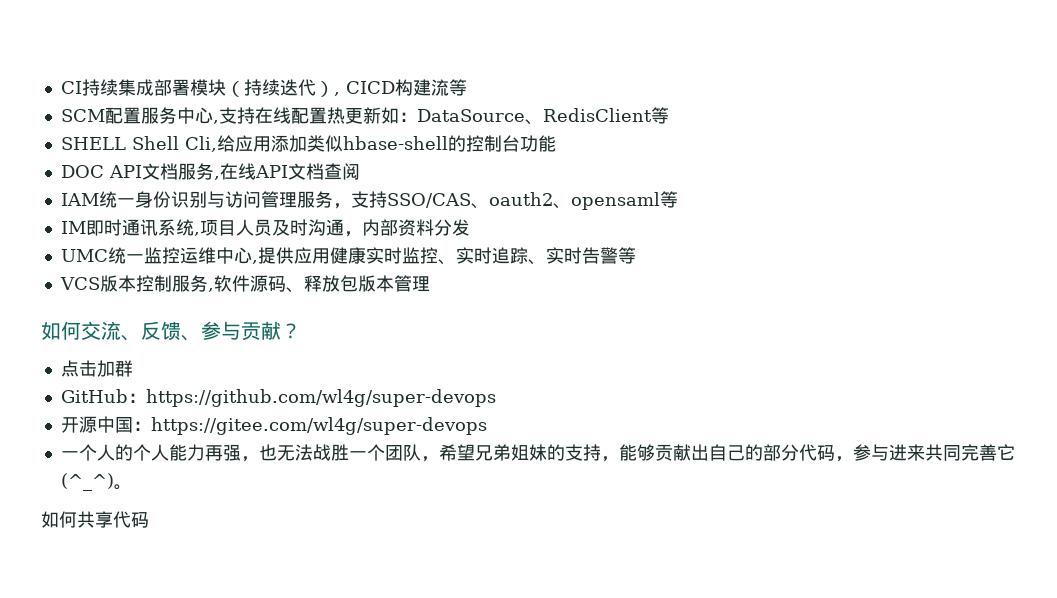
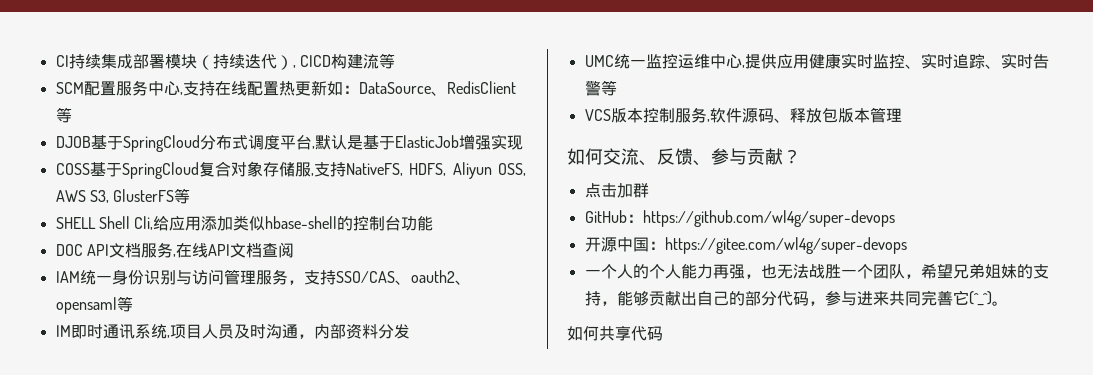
(669, 115) none -> [55,134,523,152] [55,161,526,179] [55,188,191,204] // DJOB基于SpringCloud分布式调度平台,默认是基于ElasticJob增强实现 // COSS基于SpringCloud复合对象存储服,支持NativeFS, HDFS, Aliyun OSS, AWS S3, GlusterFS等

